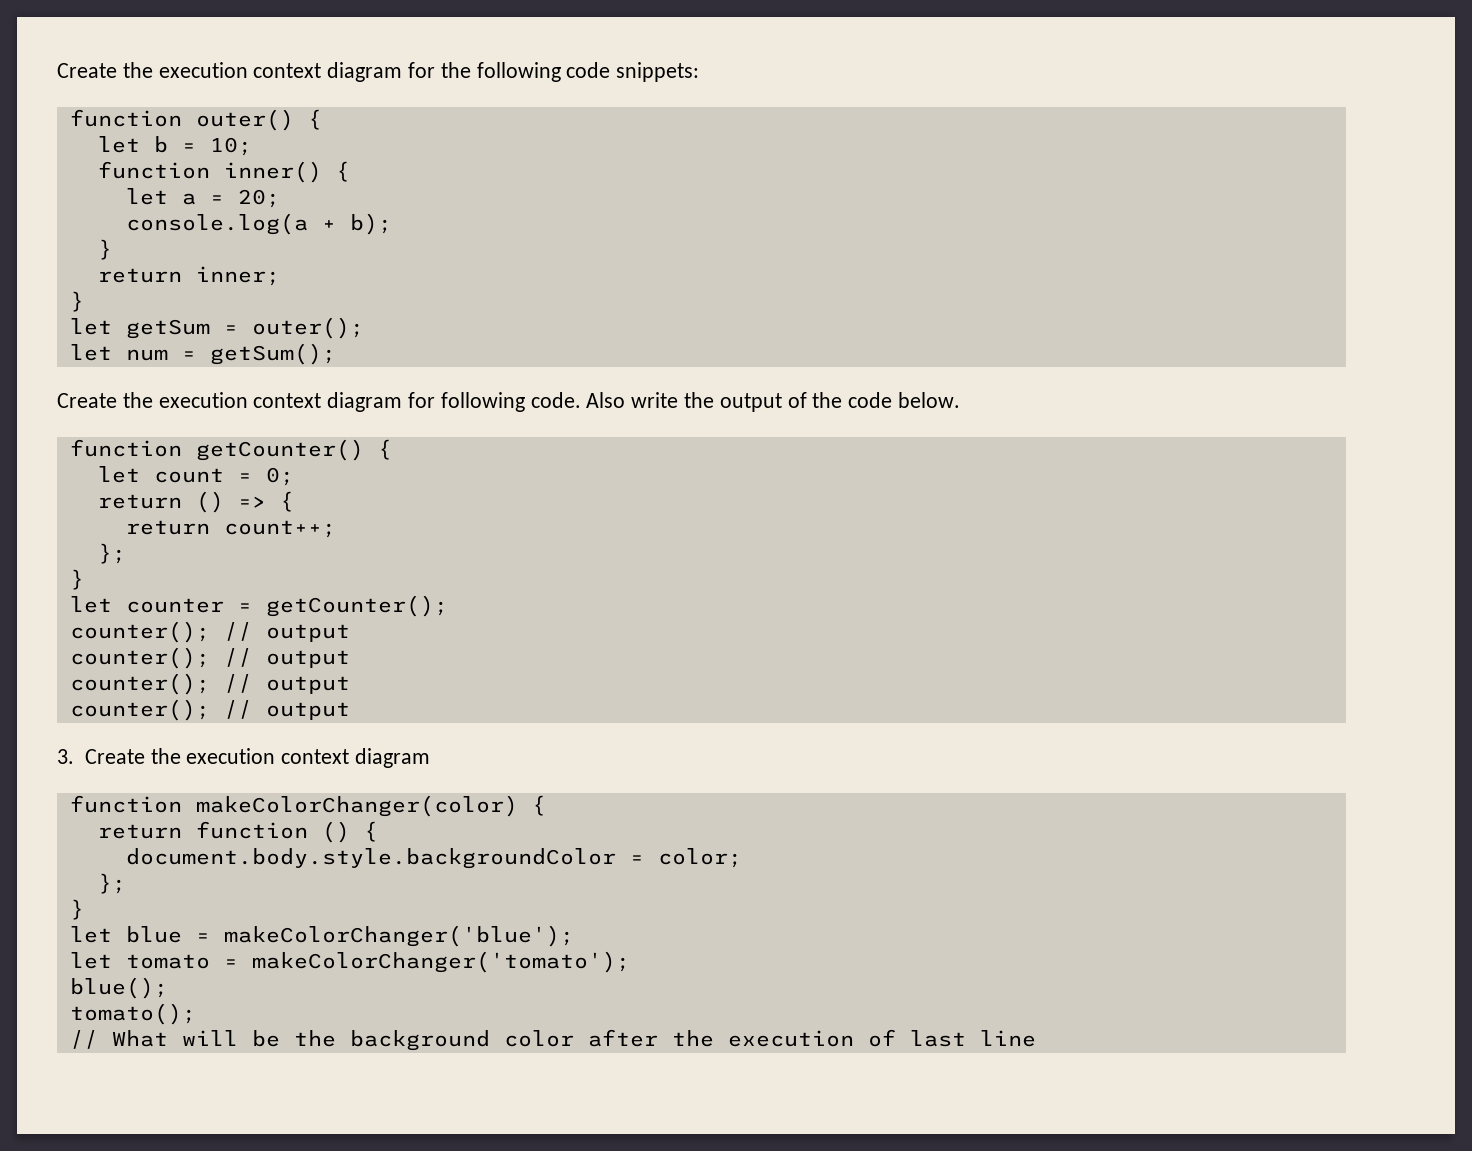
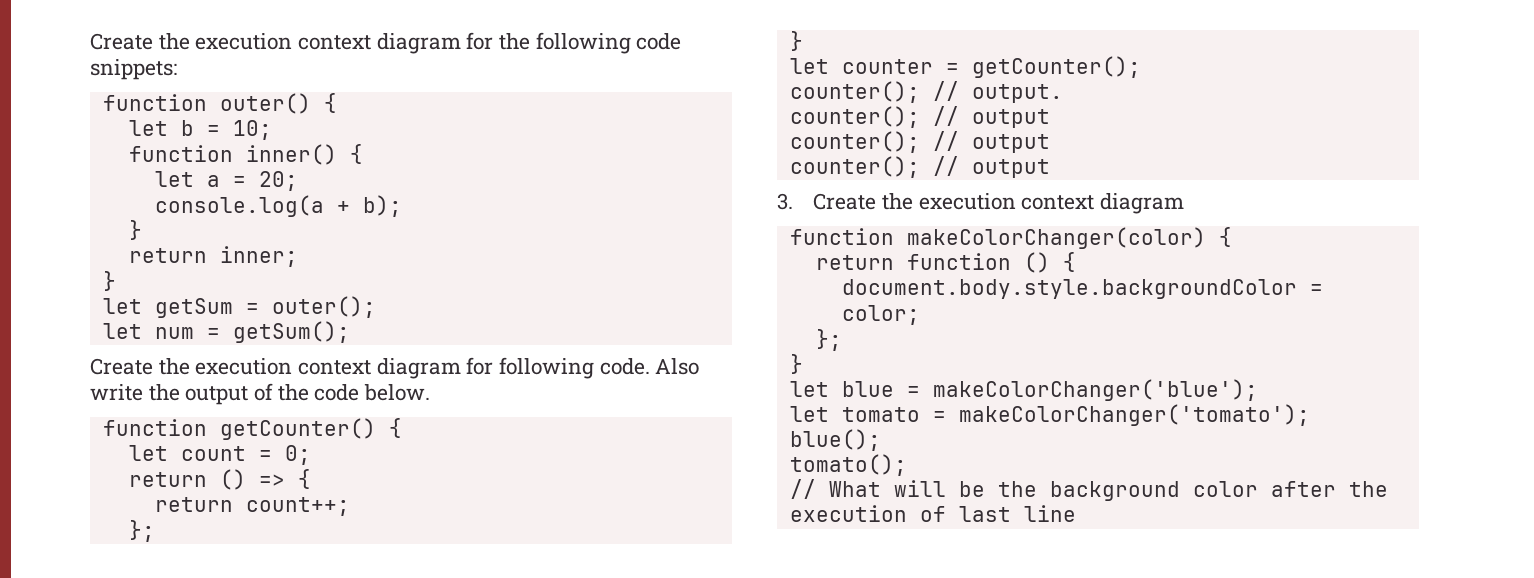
[265,624,350,642] output -> [971,84,1063,103] output.

